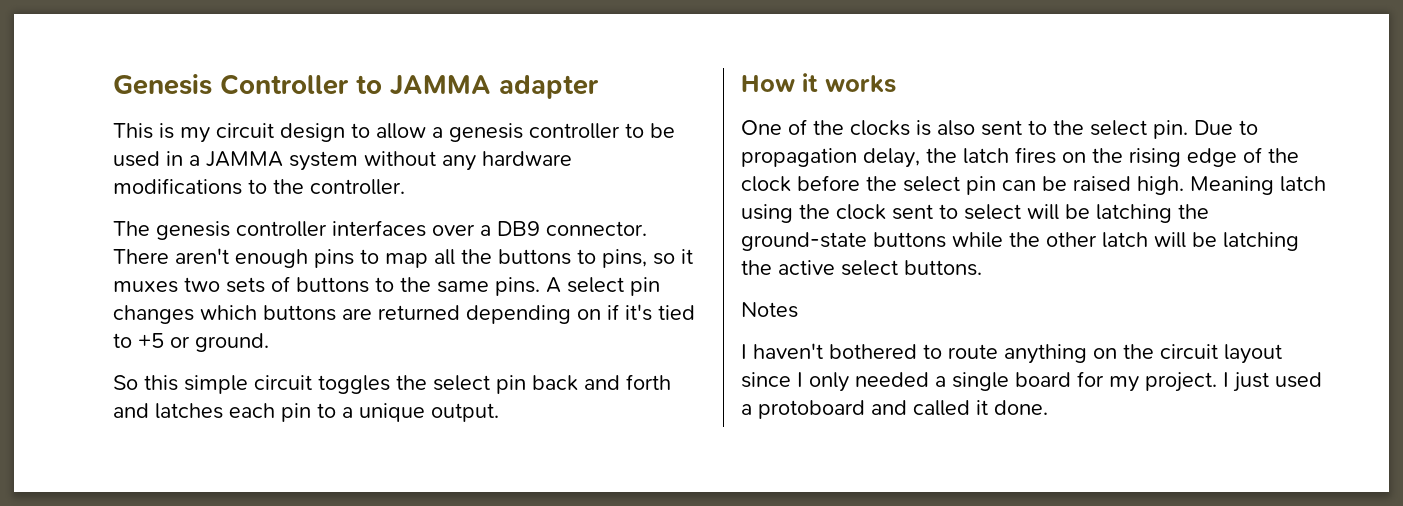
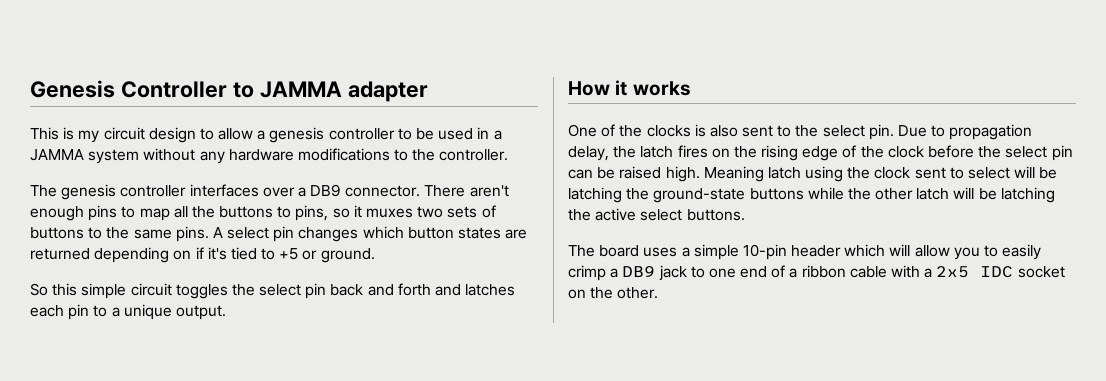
[263,305,336,321] buttons -> [407,227,502,239] button states
[741,302,798,318] [741,343,1282,364] [741,371,1322,392] [741,400,1048,419] Notes // I haven't bothered to route anything on the circuit layout since I only needed a single board for my project. I just used a protoboard and called it done. -> [568,244,1042,260] [568,265,1065,281] [568,287,659,299] The board uses a simple 10-pin header which will allow you to easily crimp a DB9 jack to one end of a ribbon cable with a 2x5 IDC socket on the other.

